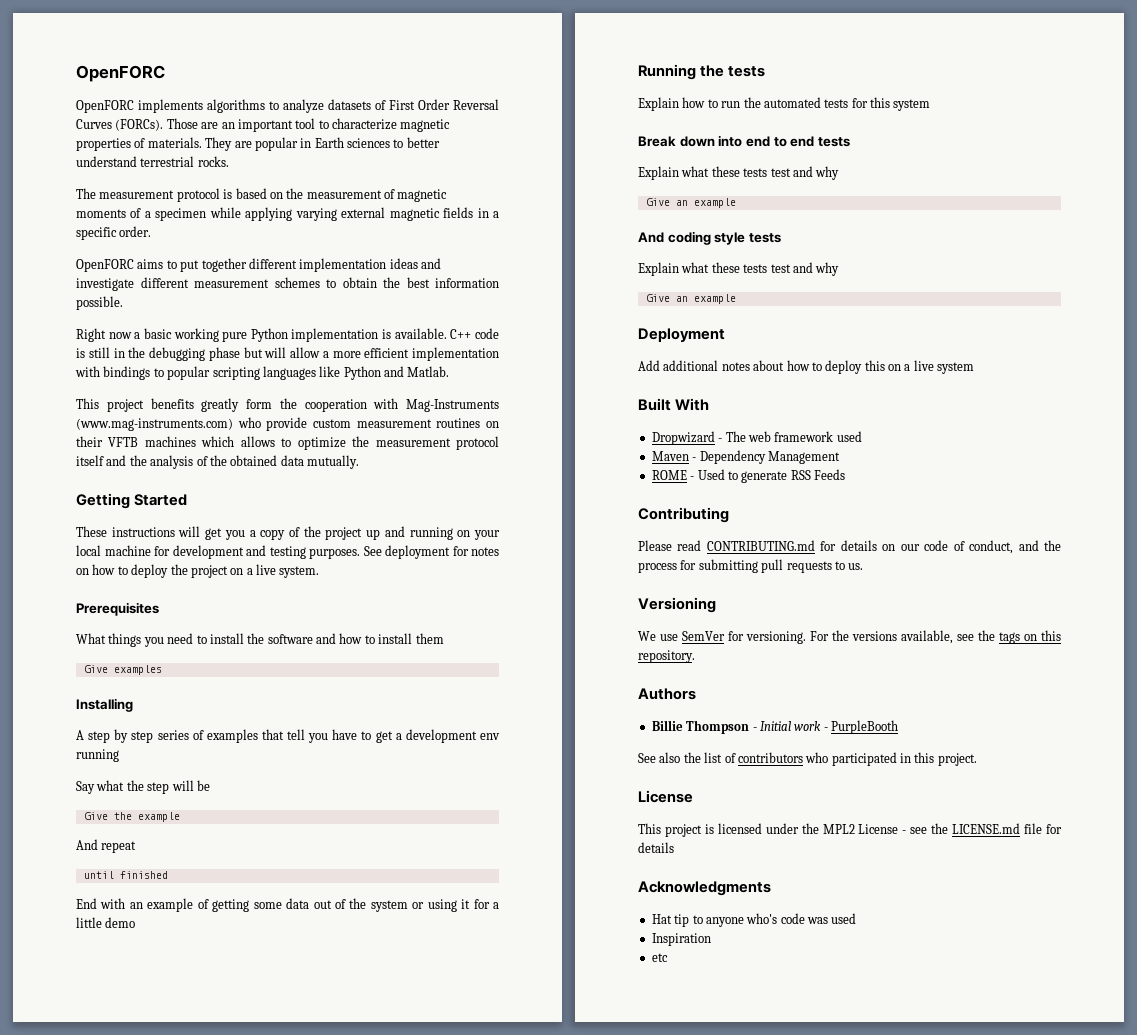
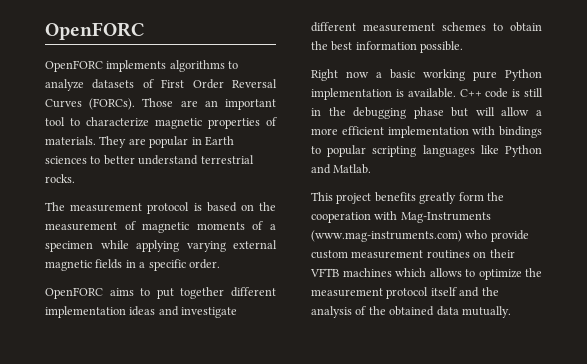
[76,493,188,509] [76,526,501,540] [76,545,499,559] [76,564,320,578] [76,602,159,616] [76,633,444,647] [83,665,162,675] [76,698,133,712] [76,729,500,743] [76,749,119,762] [76,780,210,794] [83,812,180,822] [76,839,137,853] [83,871,168,879] [76,898,499,912] [76,917,136,928] [638,64,766,80] [638,97,931,111] [638,135,850,147] [638,166,840,180] [645,198,736,208] [638,231,781,245] [638,262,840,276] [645,294,736,304] [638,328,725,342] [638,360,975,374] [638,398,710,411] [651,431,862,445] [651,450,840,464] [651,469,845,483] [638,507,729,523] [638,540,1061,554] [638,559,864,573] [638,597,716,613] [638,630,1061,644] [638,650,695,663] [638,688,696,700] [651,720,898,734] [638,752,977,766] [638,790,693,803] [638,823,1062,837] [638,842,674,853] [638,881,771,896] [651,913,857,927] [651,933,711,946] [651,953,668,962] // Getting Started // These instructions will get you a copy of the project up and running on your local machine for development and testing purposes. See deployment for notes on how to deploy the project on a live system. // Prerequisites // What things you need to install the software and how to install them // Give examples // Installing // A step by step series of examples that tell you have to get a development env running // Say what the step will be // Give the example // And repeat // until finished // End with an example of getting some data out of the system or using it for a little demo // Running the tests // Explain how to run the automated tests for this system // Break down into end to end tests // Explain what these tests test and why // Give an example // And coding style tests // Explain what these tests test and why // Give an example // Deployment // Add additional notes about how to deploy this on a live system // Built With // Dropwizard - The web framework used // Maven - Dependency Management // ROME - Used to generate RSS Feeds // Contributing // Please read CONTRIBUTING.md for details on our code of conduct, and the process for submitting pull requests to us. // Versioning // We use SemVer for versioning. For the versions available, see the tags on this repository. // Authors // Billie Thompson - Initial work - PurpleBooth // See also the list of contributors who participated in this project. // License // This project is licensed under the MPL2 License - see the LICENSE.md file for details // Acknowledgments // Hat tip to anyone who's code was used // Inspiration // etc -> (511, 312) none

